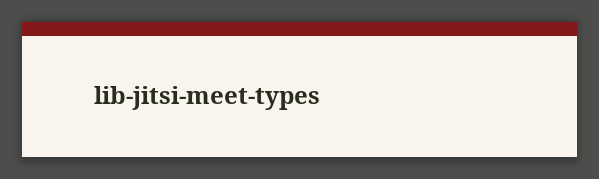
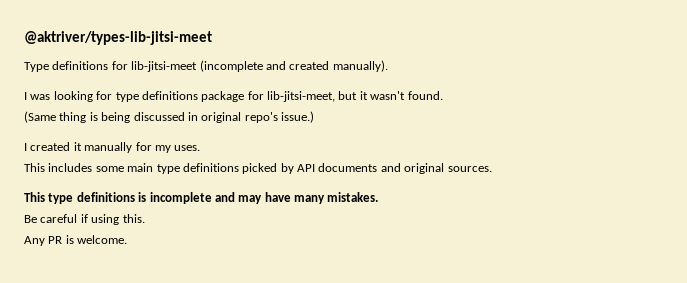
[94,86,320,110] lib-jitsi-meet-types -> [24,31,212,45] [24,60,388,72] [24,91,443,102] [24,111,314,123] [24,142,201,153] [24,163,492,174] [24,192,379,204] [24,214,145,225] [24,235,128,246] @aktriver/types-lib-jitsi-meet // Type definitions for lib-jitsi-meet (incomplete and created manually). // I was looking for type definitions package for lib-jitsi-meet, but it wasn't found. // (Same thing is being discussed in original repo's issue.) // I created it manually for my uses. // This includes some main type definitions picked by API documents and original sources. // This type definitions is incomplete and may have many mistakes. // Be careful if using this. // Any PR is welcome.

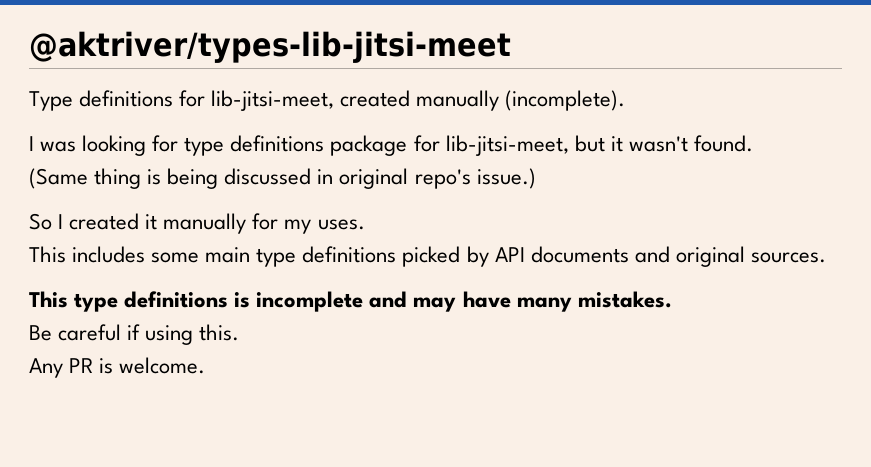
[131,60,388,72] lib-jitsi-meet (incomplete and created manually). -> [211,90,626,111] lib-jitsi-meet, created manually (incomplete).
(314, 117) none -> [29,213,52,230] So

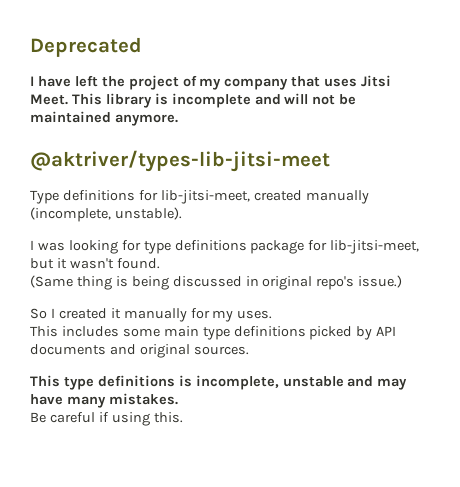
(29, 47) none -> [30,37,142,57] [30,75,392,90] [30,93,357,108] [30,111,178,126] Deprecated // I have left the project of my company that uses Jitsi Meet. This library is incomplete and will not be maintained anymore. //
[505,90,626,111] (incomplete). -> [30,207,182,222] (incomplete, unstable).
[256,291,364,312] incomplete -> [195,375,344,390] incomplete, unstable
[29,357,206,378] // Any PR is welcome. -> (183, 417) none

